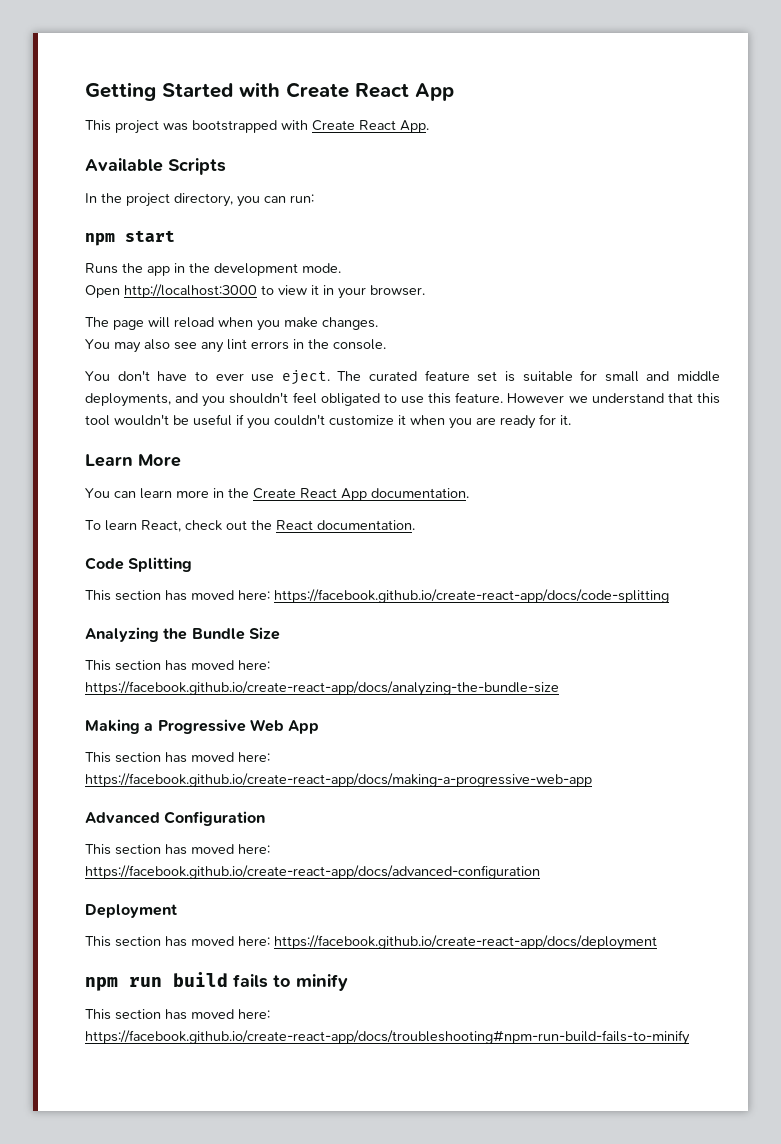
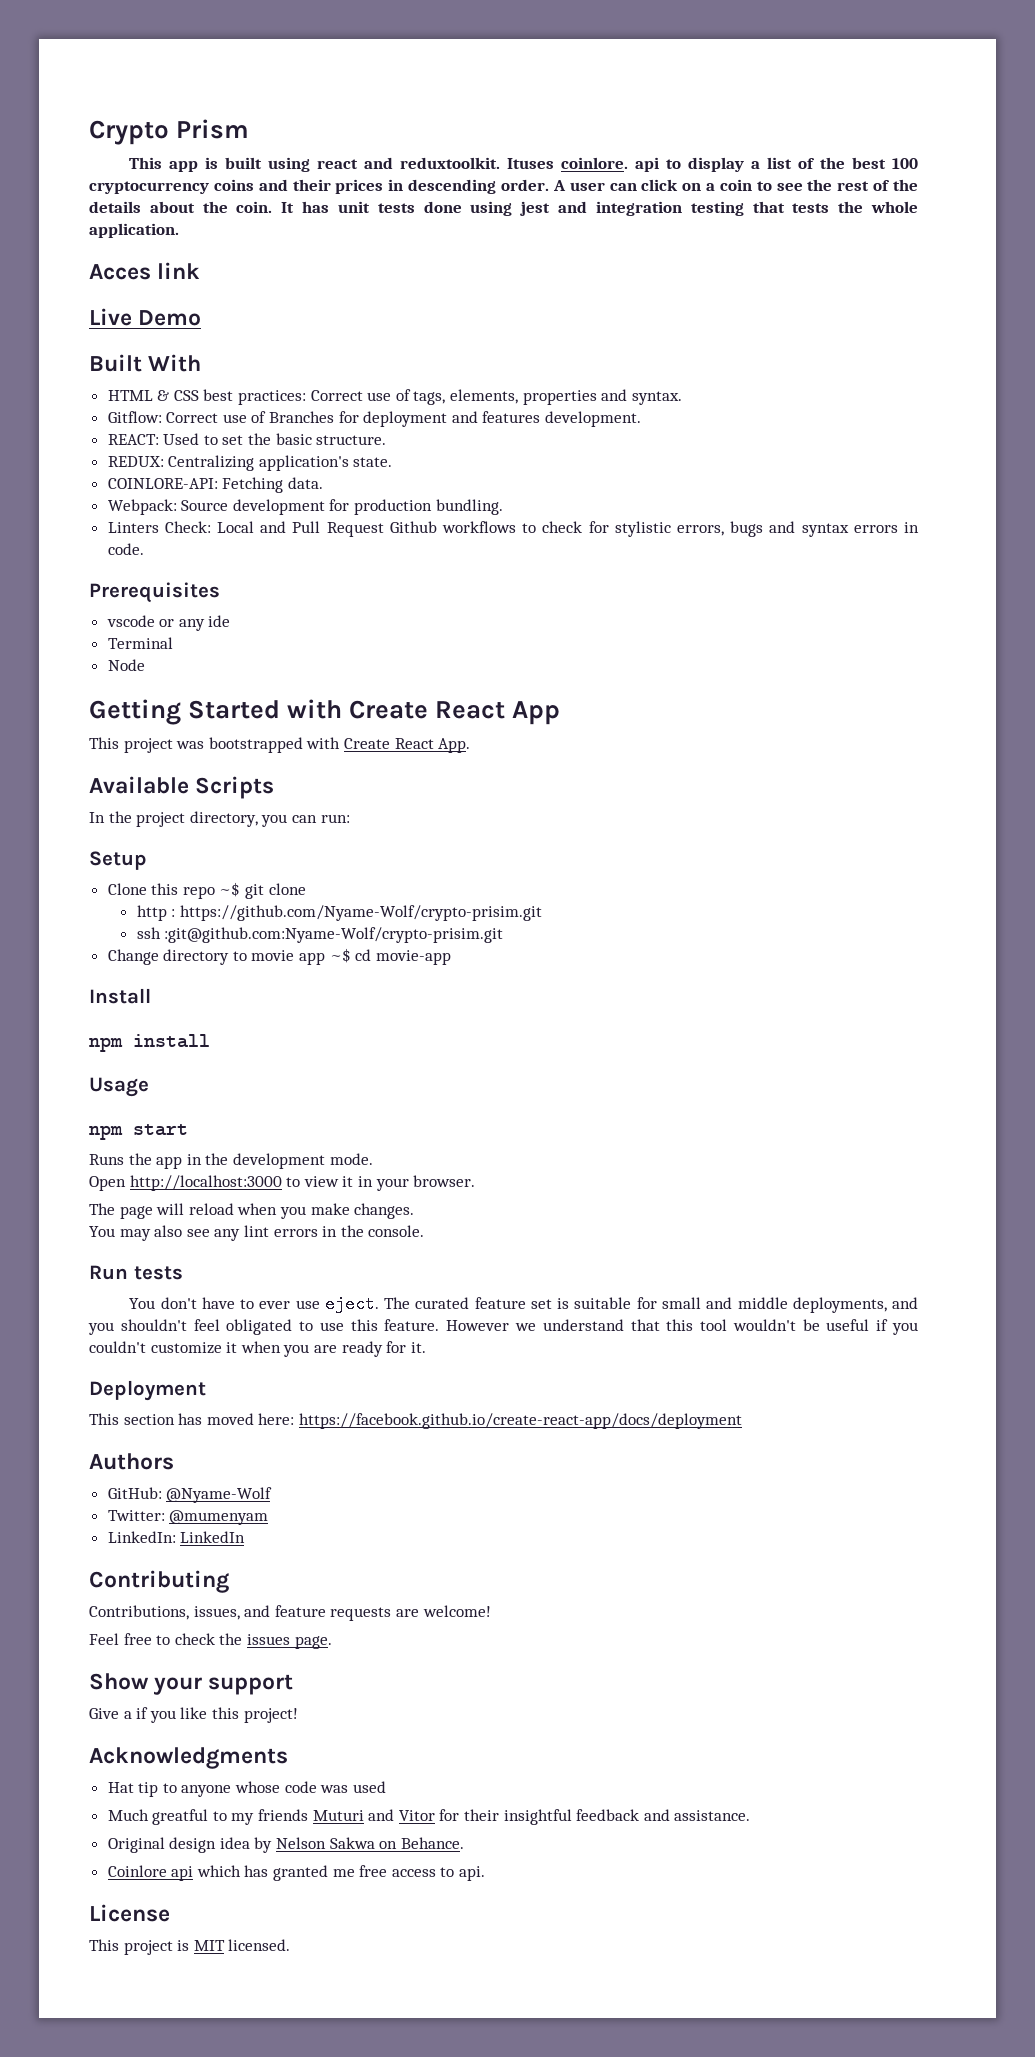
(85, 91) none -> [89,119,250,145] [129,157,918,172] [89,179,919,194] [89,201,919,216] [89,223,179,238] [89,262,201,280] [89,308,202,326] [89,354,202,372] [107,389,682,405] [107,411,642,427] [107,433,387,445] [107,455,393,471] [107,477,323,493] [107,499,503,515] [107,521,919,537] [107,543,144,555] [89,582,220,603] [106,615,231,631] [107,637,173,649] [107,659,145,671] Crypto Prism // This app is built using react and reduxtoolkit. Ituses coinlore. api to display a list of the best 100 cryptocurrency coins and their prices in descending order. A user can click on a coin to see the rest of the details about the coin. It has unit tests done using jest and integration testing that tests the whole application. // Acces link // Live Demo // Built With // HTML & CSS best practices: Correct use of tags, elements, properties and syntax. // Gitflow: Correct use of Branches for deployment and features development. // REACT: Used to set the basic structure. // REDUX: Centralizing application's state. // COINLORE-API: Fetching data. // Webpack: Source development for production bundling. // Linters Check: Local and Pull Request Github workflows to check for stylistic errors, bugs and syntax errors in code. // Prerequisites // vscode or any ide // Terminal // Node //
(314, 198) none -> [89,851,147,870] [107,882,306,899] [136,905,542,921] [136,927,504,943] [107,948,451,965] [89,988,151,1004] [89,1034,210,1052] [89,1077,149,1097] // Setup // Clone this repo ~$ git clone // http : https://github.com/Nyame-Wolf/crypto-prisim.git // ssh :git@github.com:Nyame-Wolf/crypto-prisim.git // Change directory to movie app ~$ cd movie-app // Install // npm install // Usage
(386, 344) none -> [89,1265,183,1280] // Run tests
[85,454,181,467] [85,488,469,501] [85,520,415,532] [85,557,193,572] [85,589,669,603] [85,627,280,642] [85,660,270,671] [85,681,559,696] [85,719,320,734] [85,752,270,763] [85,773,592,787] [85,811,266,826] [85,844,270,855] [85,865,540,879] // Learn More // You can learn more in the Create React App documentation. // To learn React, check out the React documentation. // Code Splitting // This section has moved here: https://facebook.github.io/create-react-app/docs/code-splitting // Analyzing the Bundle Size // This section has moved here: https://facebook.github.io/create-react-app/docs/analyzing-the-bundle-size // Making a Progressive Web App // This section has moved here: https://facebook.github.io/create-react-app/docs/making-a-progressive-web-app // Advanced Configuration // This section has moved here: https://facebook.github.io/create-react-app/docs/advanced-configuration -> (426, 1347) none
[85,972,348,991] [85,1009,270,1020] [85,1030,690,1045] npm run build fails to minify // This section has moved here: https://facebook.github.io/create-react-app/docs/troubleshooting#npm-run-build-fails-to-minify -> [89,1453,174,1470] [107,1487,273,1503] [107,1510,269,1525] [107,1531,246,1543] [89,1570,229,1593] [89,1605,491,1621] [89,1633,332,1649] [89,1673,294,1695] [89,1707,298,1723] [89,1747,288,1769] [107,1781,386,1797] [107,1809,751,1825] [107,1837,464,1853] [107,1865,486,1881] [89,1904,170,1922] [89,1939,291,1955] Authors // GitHub: @Nyame-Wolf // Twitter: @mumenyam // LinkedIn: LinkedIn // Contributing // Contributions, issues, and feature requests are welcome! // Feel free to check the issues page. // Show your support // Give a if you like this project! // Acknowledgments // Hat tip to anyone whose code was used // Much greatful to my friends Muturi and Vitor for their insightful feedback and assistance. // Original design idea by Nelson Sakwa on Behance. // Coinlore api which has granted me free access to api. // License // This project is MIT licensed.

